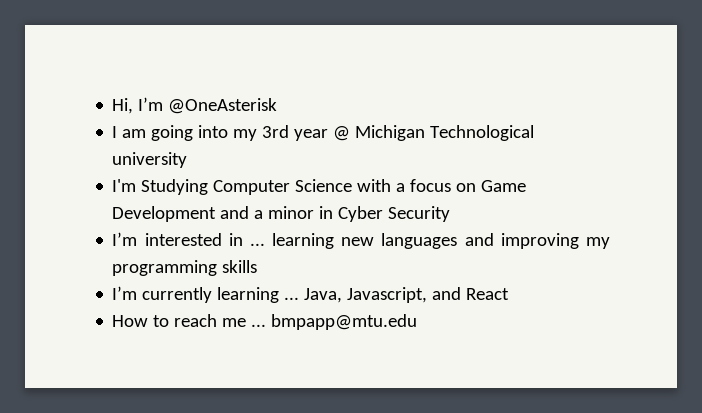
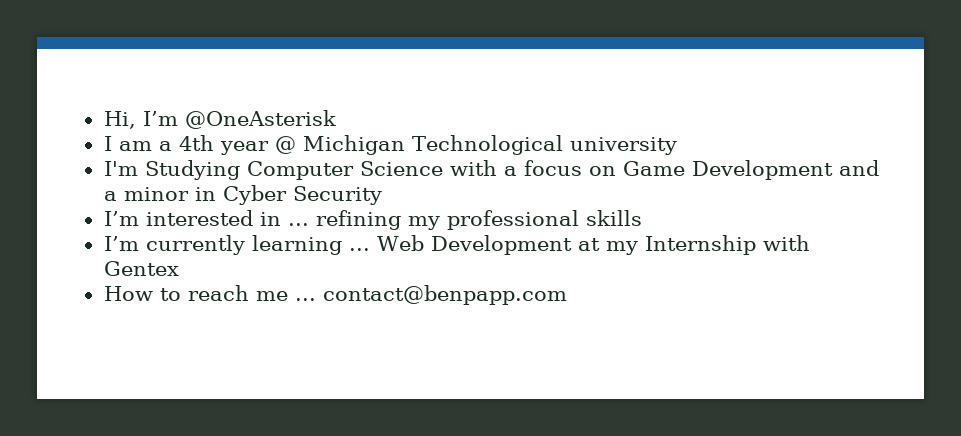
[151,125,290,141] going into my 3rd -> [158,135,214,151] a 4th
[272,233,610,249] [112,260,218,276] learning new languages and improving my programming -> [315,210,579,230] refining my professional
[304,287,510,303] Java, Javascript, and React -> [376,235,810,255] [103,261,179,276] Web Development at my Internship with Gentex
[271,314,418,330] bmpapp@mtu.edu -> [322,285,567,305] contact@benpapp.com

